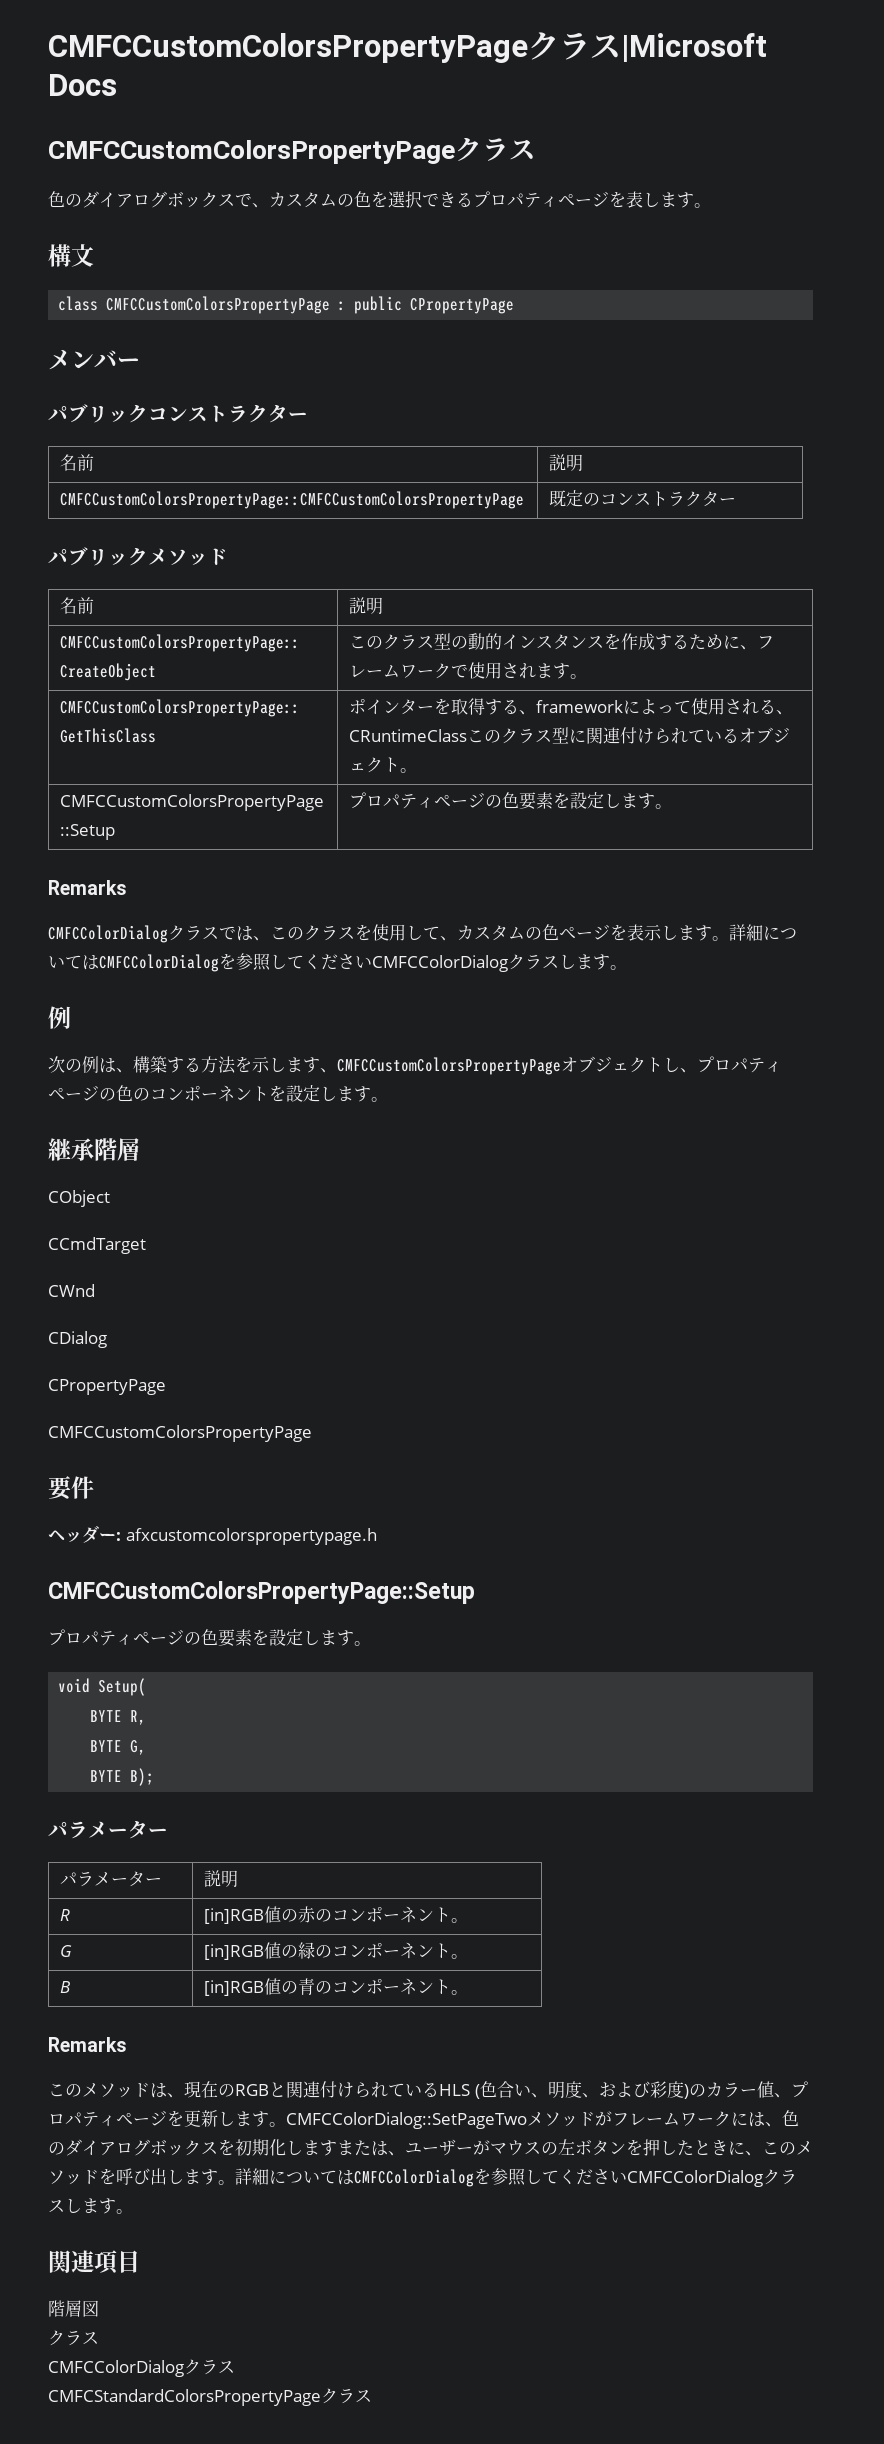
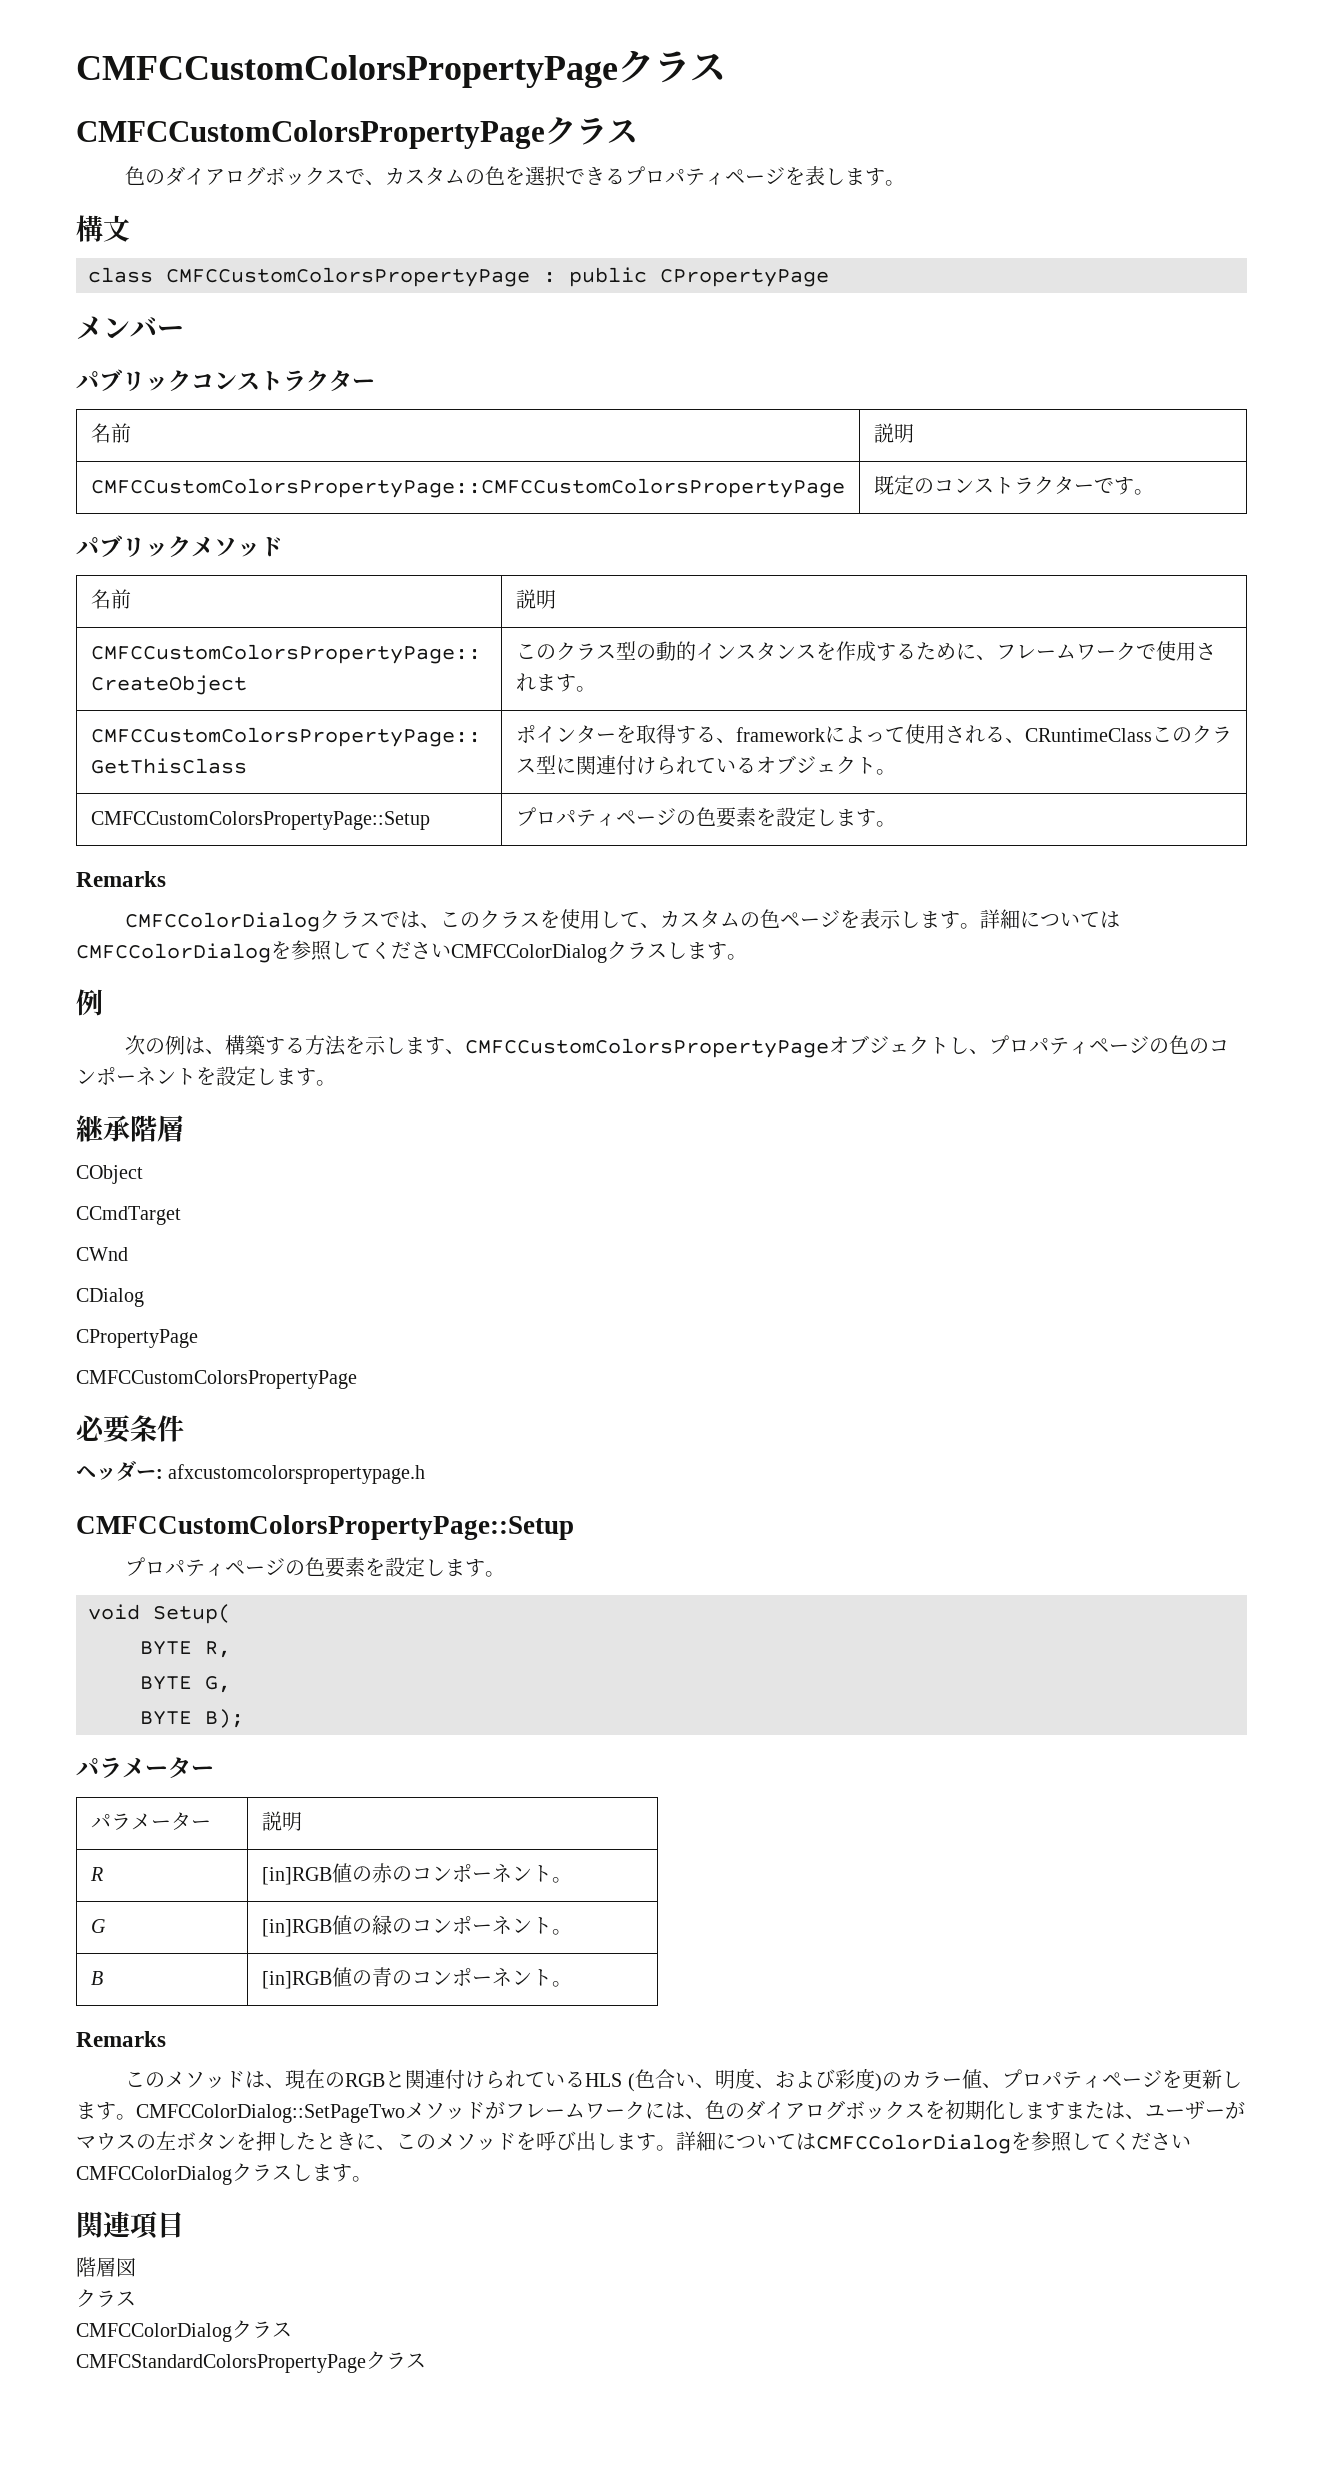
[48,32,767,63] [48,74,117,96] CMFCCustomColorsPropertyPageクラス|Microsoft Docs -> [76,50,726,88] CMFCCustomColorsPropertyPageクラス
(737, 501) none -> [1093,477,1154,495] です。
[48,1476,72,1500] 要 -> [76,1415,157,1443] 必要条

